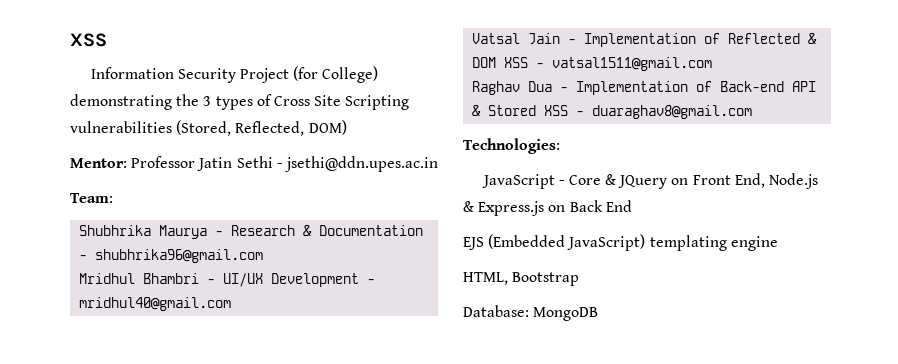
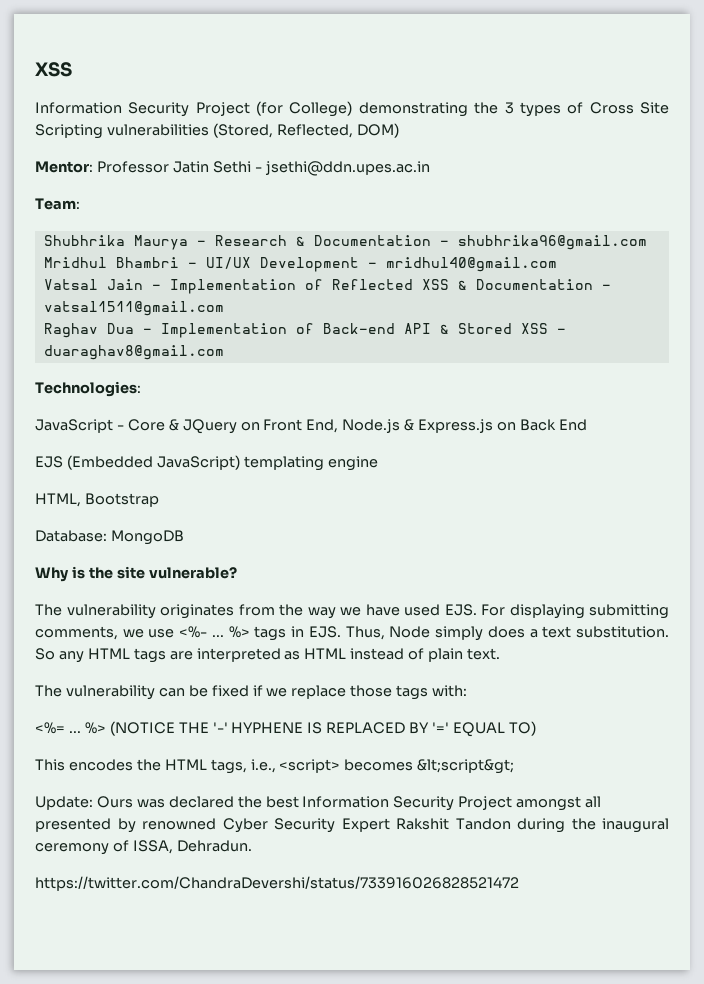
[808,33,818,44] [472,57,529,68] & DOM XSS -> [421,279,593,290] XSS & Documentation
(599, 314) none -> [35,566,237,582] [35,604,669,619] [35,626,669,641] [35,648,501,663] [35,685,468,700] [35,721,536,737] [35,759,515,774] [35,796,602,811] [35,818,669,833] [35,840,252,855] [35,876,519,891] // Why is the site vulnerable? // The vulnerability originates from the way we have used EJS. For displaying submitting comments, we use <%- ... %> tags in EJS. Thus, Node simply does a text substitution. So any HTML tags are interpreted as HTML instead of plain text. // The vulnerability can be fixed if we replace those tags with: // <%= ... %> (NOTICE THE '-' HYPHENE IS REPLACED BY '=' EQUAL TO) // This encodes the HTML tags, i.e., <script> becomes &lt;script&gt; // Update: Ours was declared the best Information Security Project amongst all presented by renowned Cyber Security Expert Rakshit Tandon during the inaugural ceremony of ISSA, Dehradun. // https://twitter.com/ChandraDevershi/status/733916026828521472

